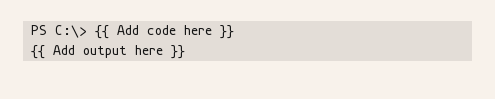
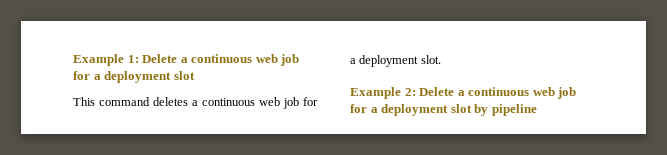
[31,25,235,39] [31,45,186,59] PS C:\> {{ Add code here }} // {{ Add output here }} -> [73,54,300,66] [73,71,195,83] [73,97,318,109] [350,55,441,67] [350,87,577,99] [350,104,537,116] Example 1: Delete a continuous web job for a deployment slot // This command deletes a continuous web job for a deployment slot. // Example 2: Delete a continuous web job for a deployment slot by pipeline

